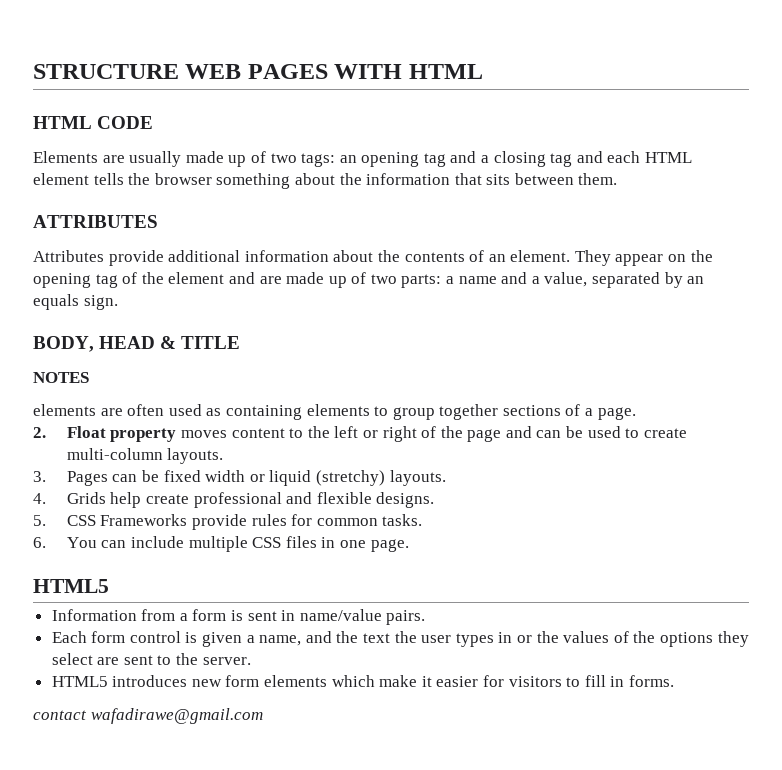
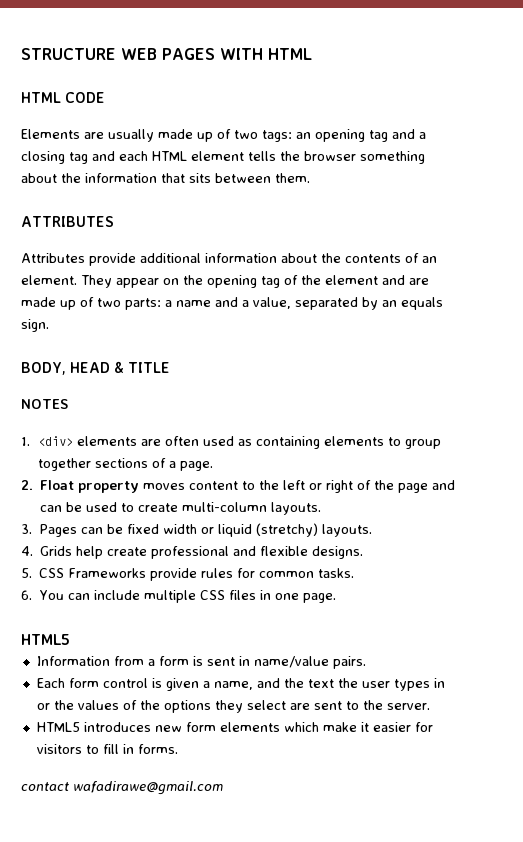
(89, 377) none -> [21,436,74,446] 1. <div>

